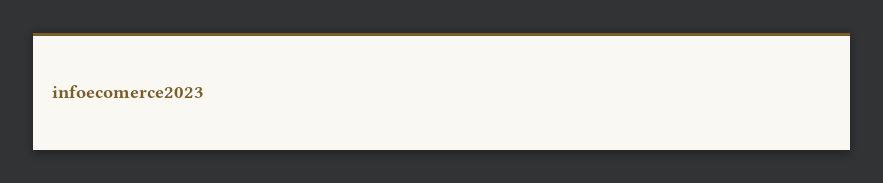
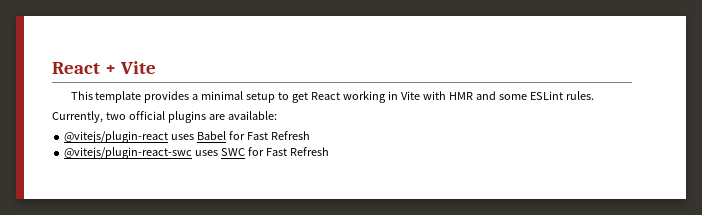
[52,85,204,98] infoecomerce2023 -> [52,61,156,74] [70,91,594,103] [52,111,277,123] [64,131,310,143] [64,147,329,159] React + Vite // This template provides a minimal setup to get React working in Vite with HMR and some ESLint rules. // Currently, two official plugins are available: // @vitejs/plugin-react uses Babel for Fast Refresh // @vitejs/plugin-react-swc uses SWC for Fast Refresh

